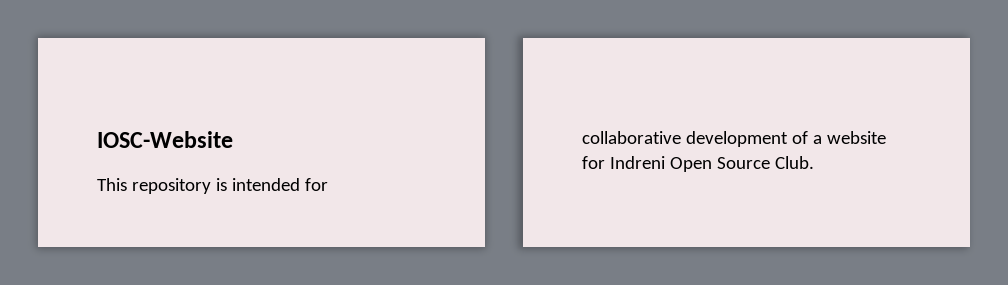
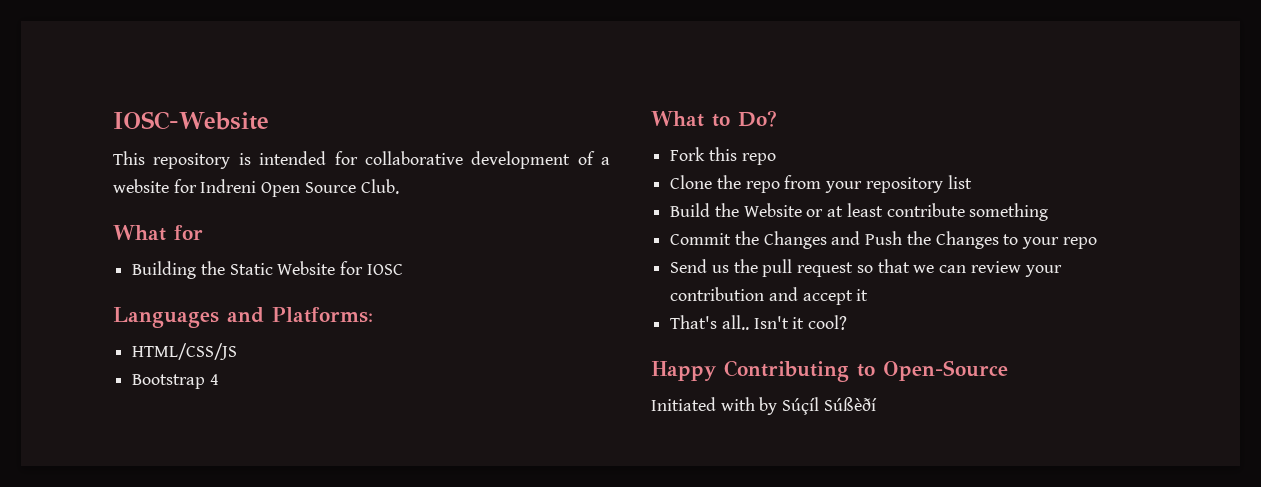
(814, 162) none -> [113,225,203,241] [132,261,403,279] [113,307,373,328] [132,343,238,360] [132,374,219,389] [651,110,777,127] [670,147,776,165] [670,175,972,193] [670,203,1049,221] [670,231,1097,249] [670,259,1062,277] [670,287,869,305] [670,315,848,330] [651,360,1008,382] [651,397,877,415] // What for // Building the Static Website for IOSC // Languages and Platforms: // HTML/CSS/JS // Bootstrap 4 // What to Do? // Fork this repo // Clone the repo from your repository list // Build the Website or at least contribute something // Commit the Changes and Push the Changes to your repo // Send us the pull request so that we can review your contribution and accept it // That's all.. Isn't it cool? // Happy Contributing to Open-Source // Initiated with by Súçíl Súßèðí

